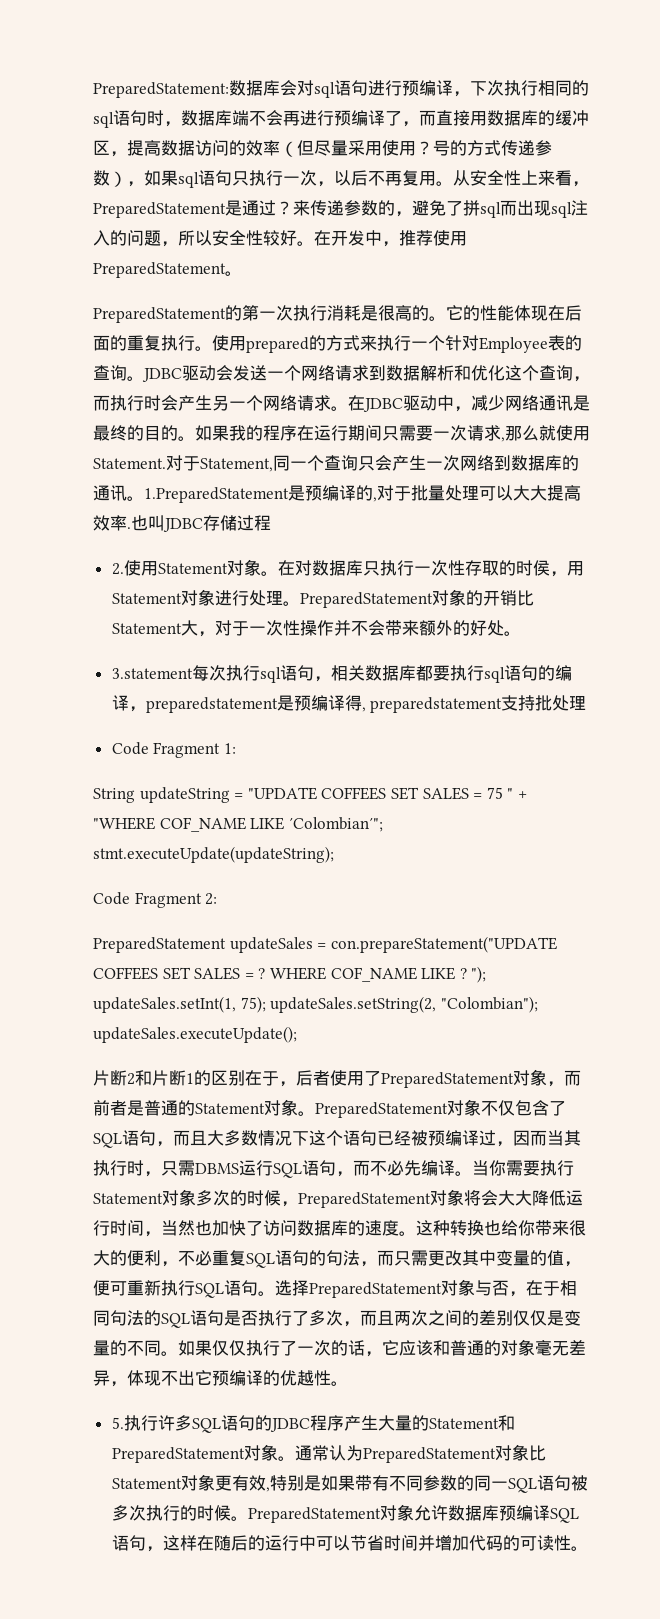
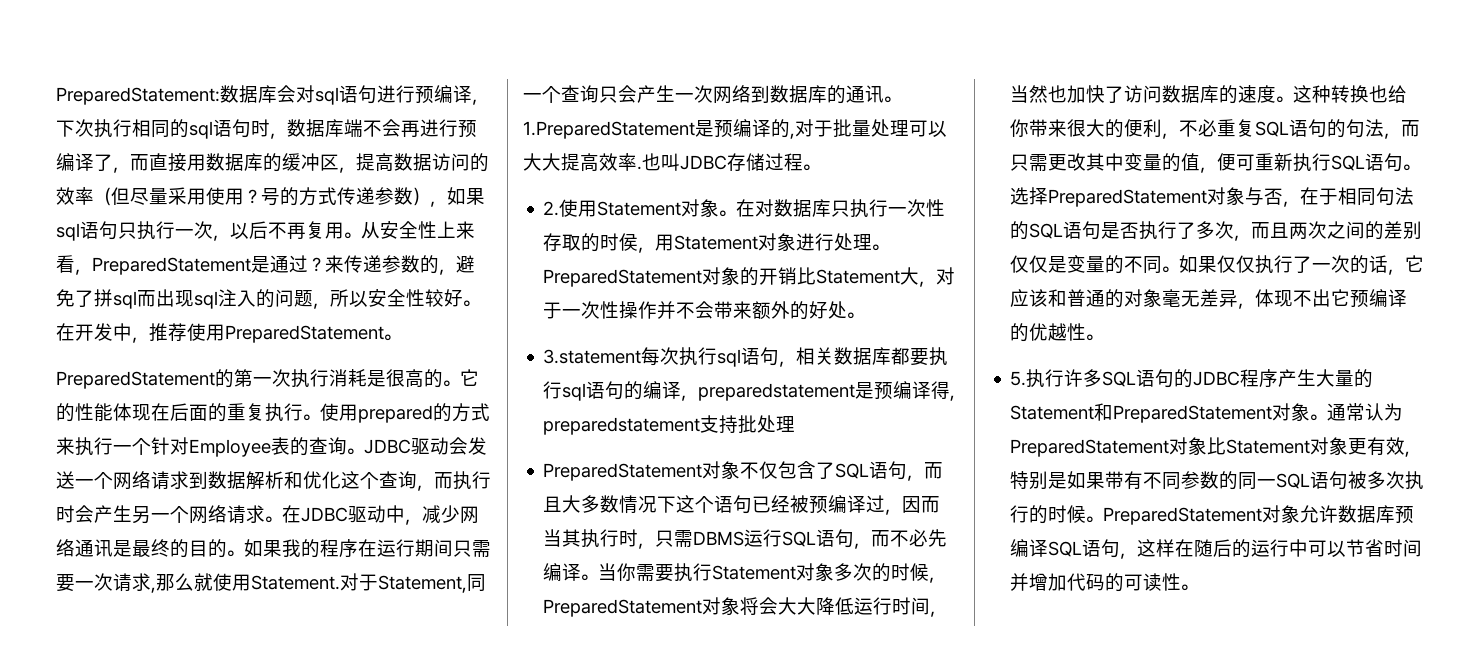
(271, 523) none -> [803,164,820,171] 。
[111,742,236,758] [93,787,527,803] [93,817,383,832] [93,846,334,863] [93,892,218,908] [93,936,557,953] [93,966,487,983] [93,996,538,1013] [93,1026,297,1043] [93,1069,581,1088] [93,1099,315,1116] Code Fragment 1: // String updateString = "UPDATE COFFEES SET SALES = 75 " + "WHERE COF_NAME LIKE ′Colombian′"; stmt.executeUpdate(updateString); // Code Fragment 2: // PreparedStatement updateSales = con.prepareStatement("UPDATE COFFEES SET SALES = ? WHERE COF_NAME LIKE ? "); updateSales.setInt(1, 75); updateSales.setString(2, "Colombian"); updateSales.executeUpdate(); // 片断2和片断1的区别在于，后者使用了PreparedStatement对象，而前者是普通的Statement对象。 -> (796, 424) none

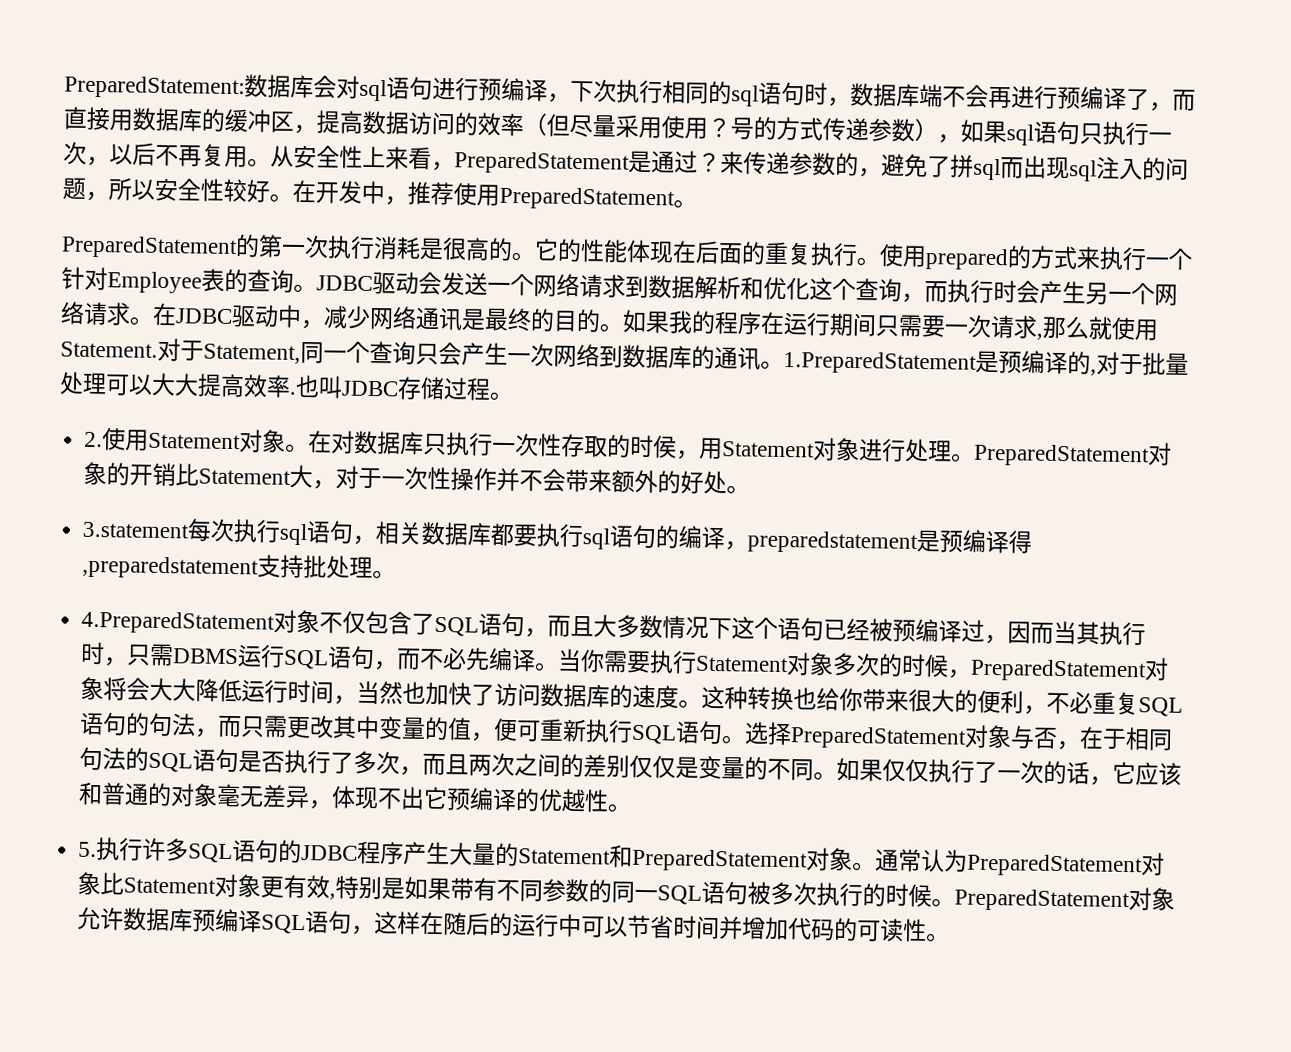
[950,395,956,401] [543,417,701,435] , preparedstatement -> [82,555,260,580] ,preparedstatement
[543,463,703,481] // PreparedStatement -> [372,570,397,579] [81,610,276,635] 。 // 4.PreparedStatement

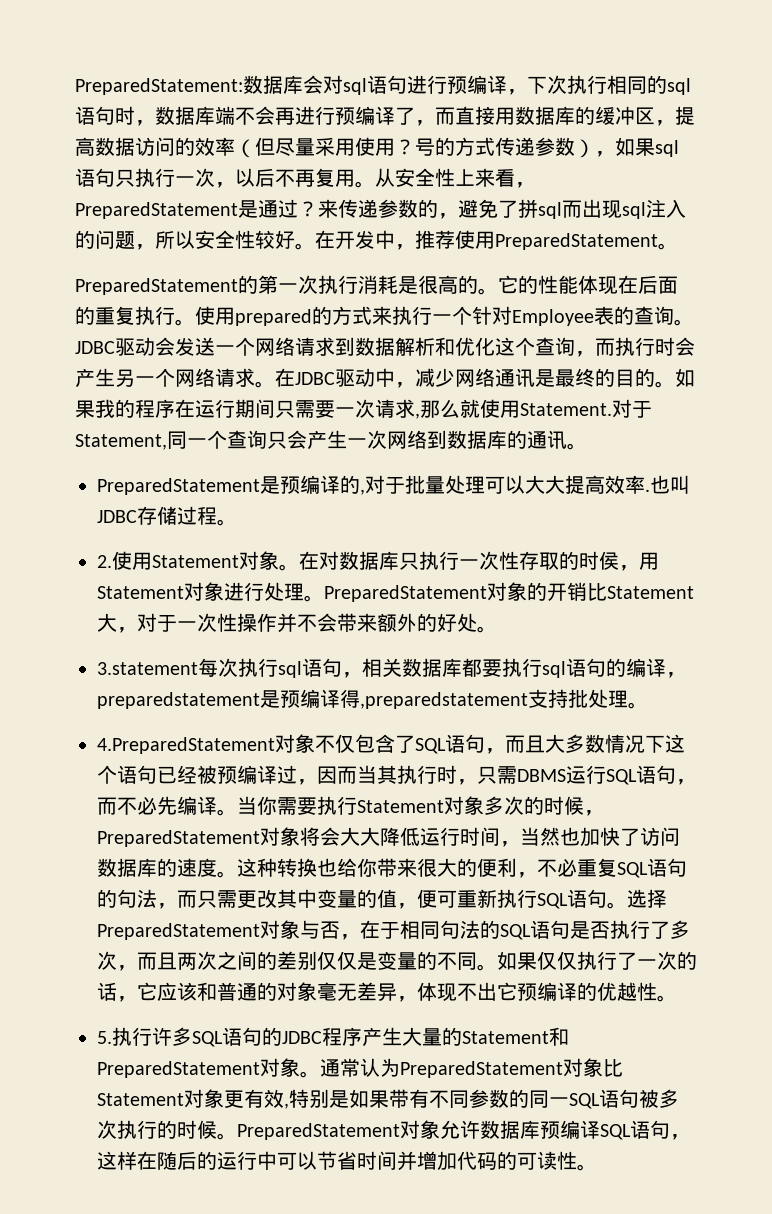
[783,350,977,375] 1.PreparedStatement -> [97,478,260,495] // PreparedStatement

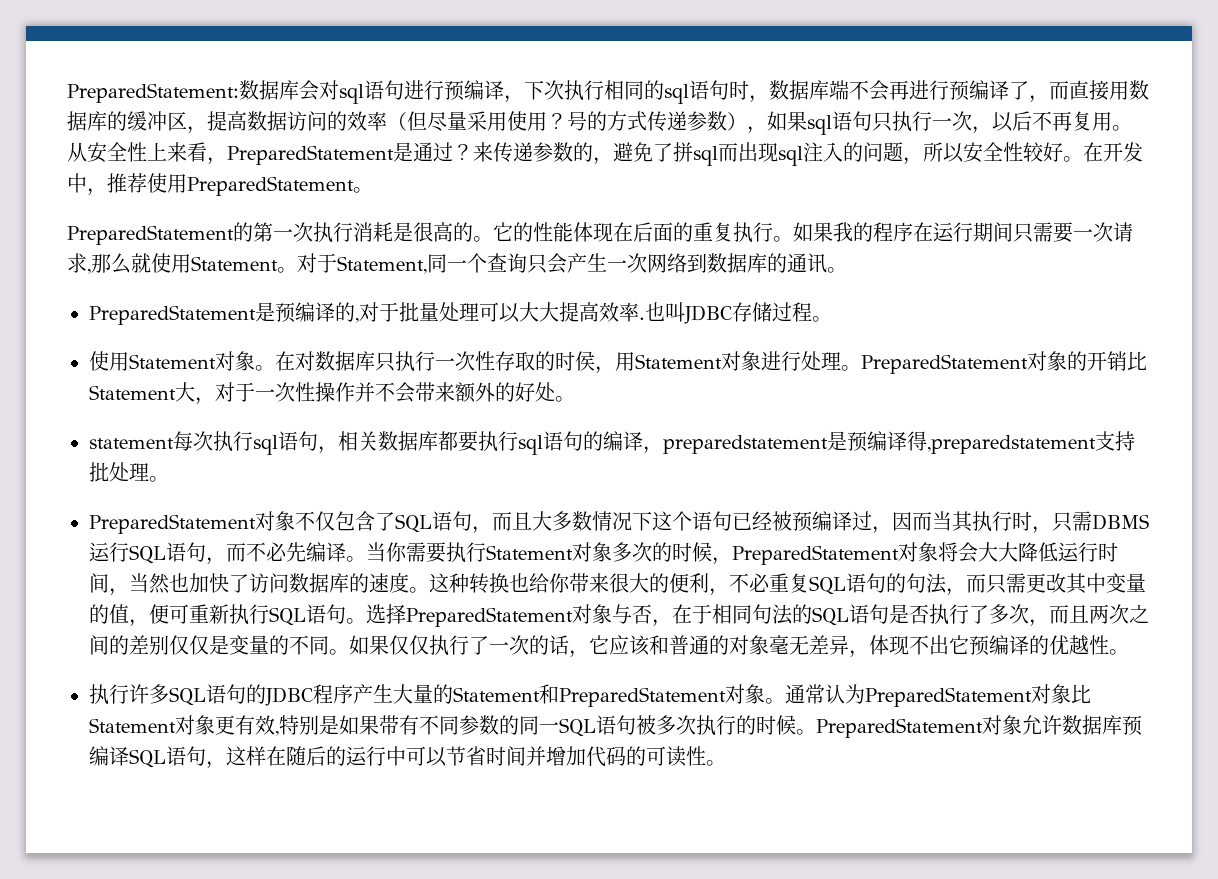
[195,306,694,326] [75,337,695,357] [75,368,675,388] 使用prepared的方式来执行一个针对Employee表的查询。JDBC驱动会发送一个网络请求到数据解析和优化这个查询，而执行时会产生另一个网络请求。在JDBC驱动中，减少网络通讯是最终的目的。 -> (793, 239) none
[520,403,612,416] Statement. -> [191,256,297,273] Statement。
[97,555,112,568] 2. -> (832, 319) none
[97,662,198,675] 3.statement -> [89,438,174,449] statement
[97,737,275,754] 4.PreparedStatement -> [89,514,256,534] PreparedStatement
[97,1031,112,1044] 5. -> (1129, 652) none

